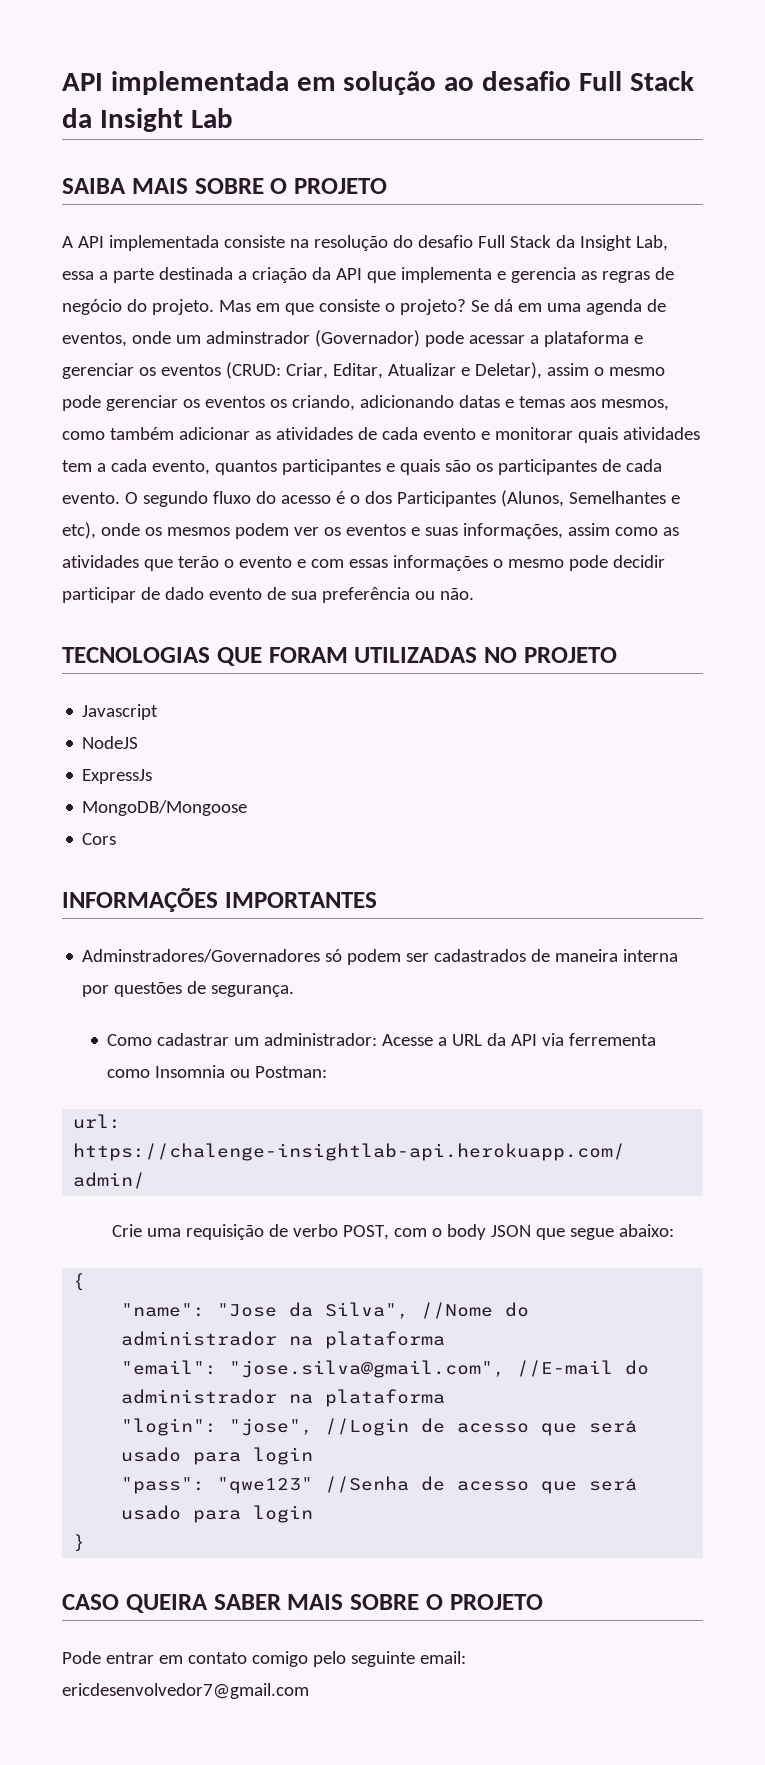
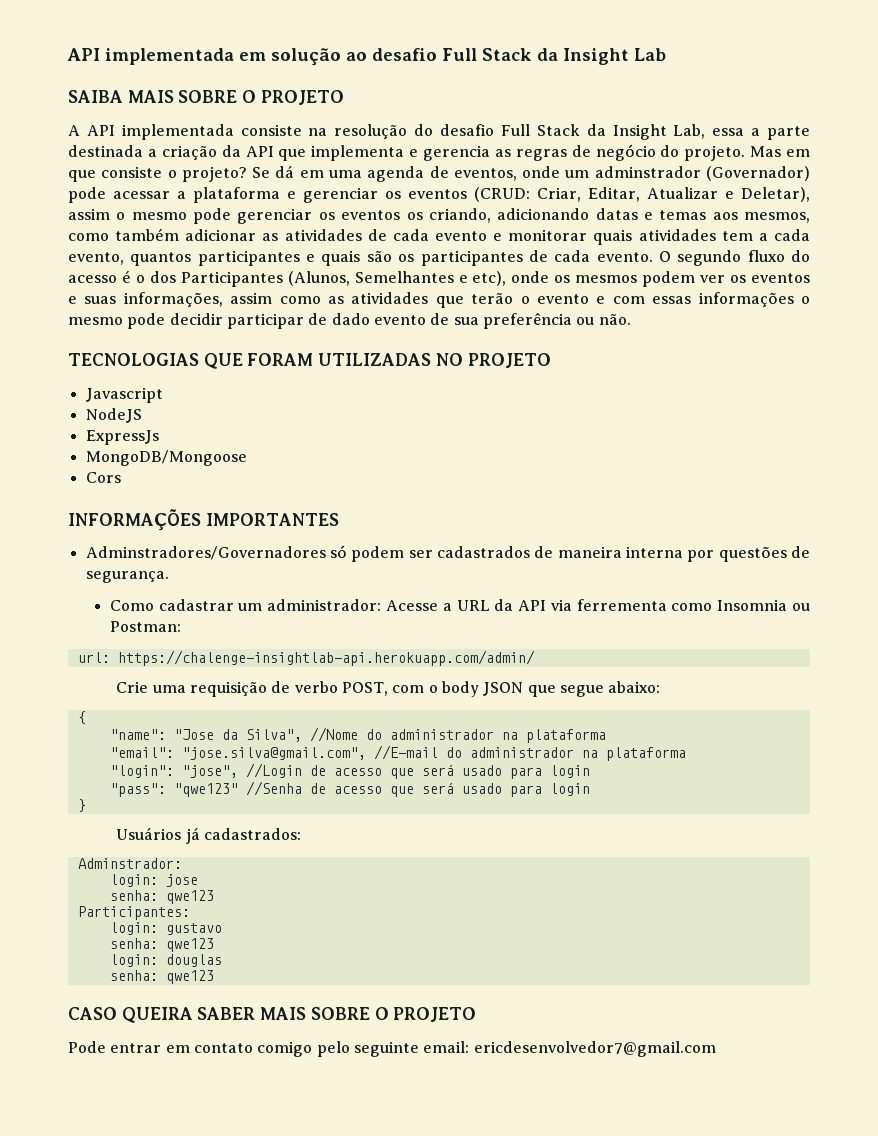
(86, 1543) none -> [116,827,302,844] [77,858,182,869] [109,874,198,887] [109,890,214,904] [77,906,190,920] [109,922,222,935] [109,938,214,952] [109,954,222,967] [109,970,214,984] // Usuários já cadastrados: // Adminstrador: // login: jose // senha: qwe123 // Participantes: // login: gustavo // senha: qwe123 // login: douglas // senha: qwe123

